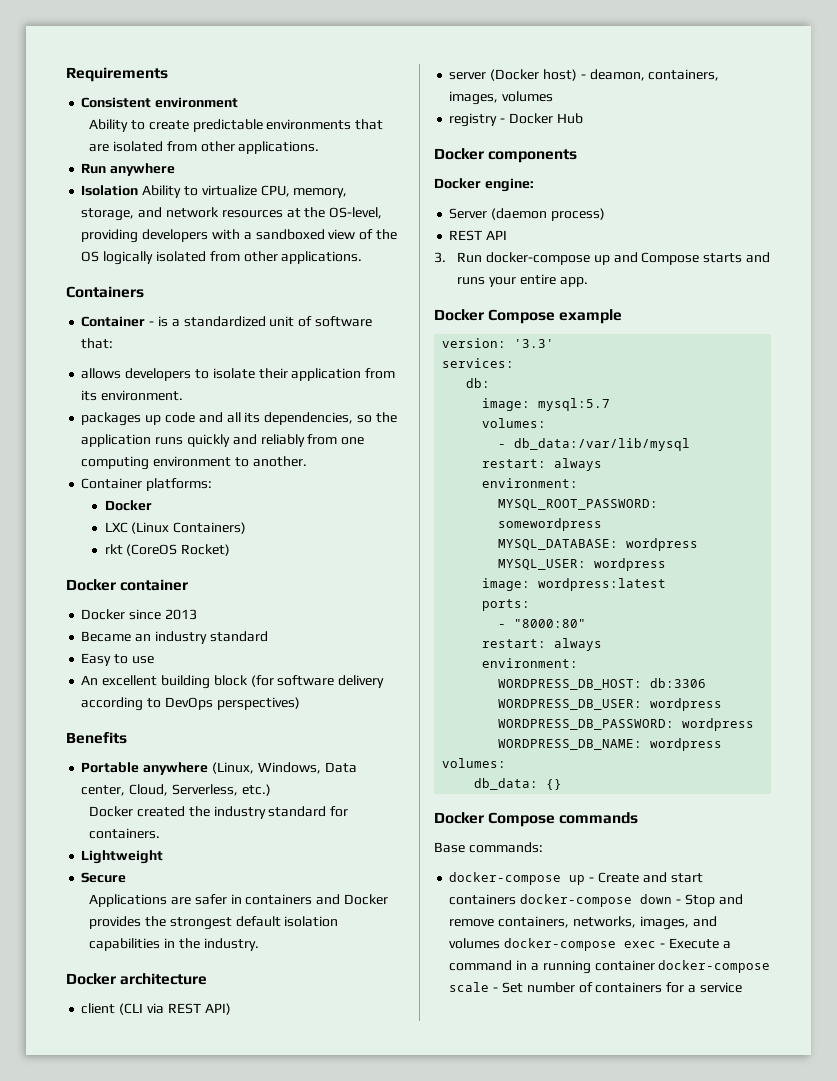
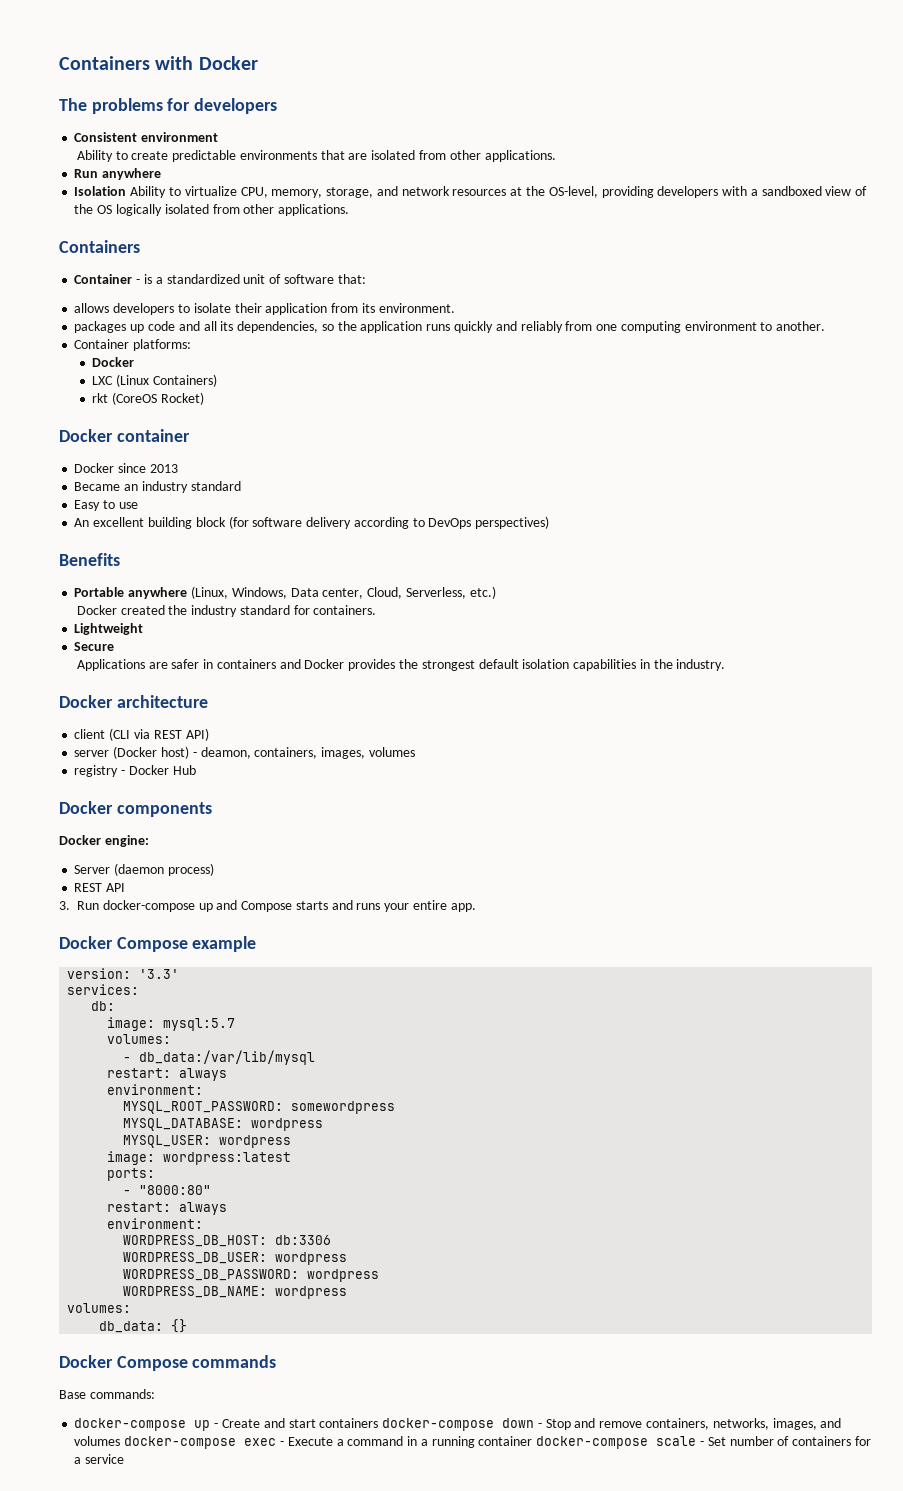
[66,67,168,82] Requirements -> [59,56,258,70] [59,98,278,114] Containers with Docker // The problems for developers

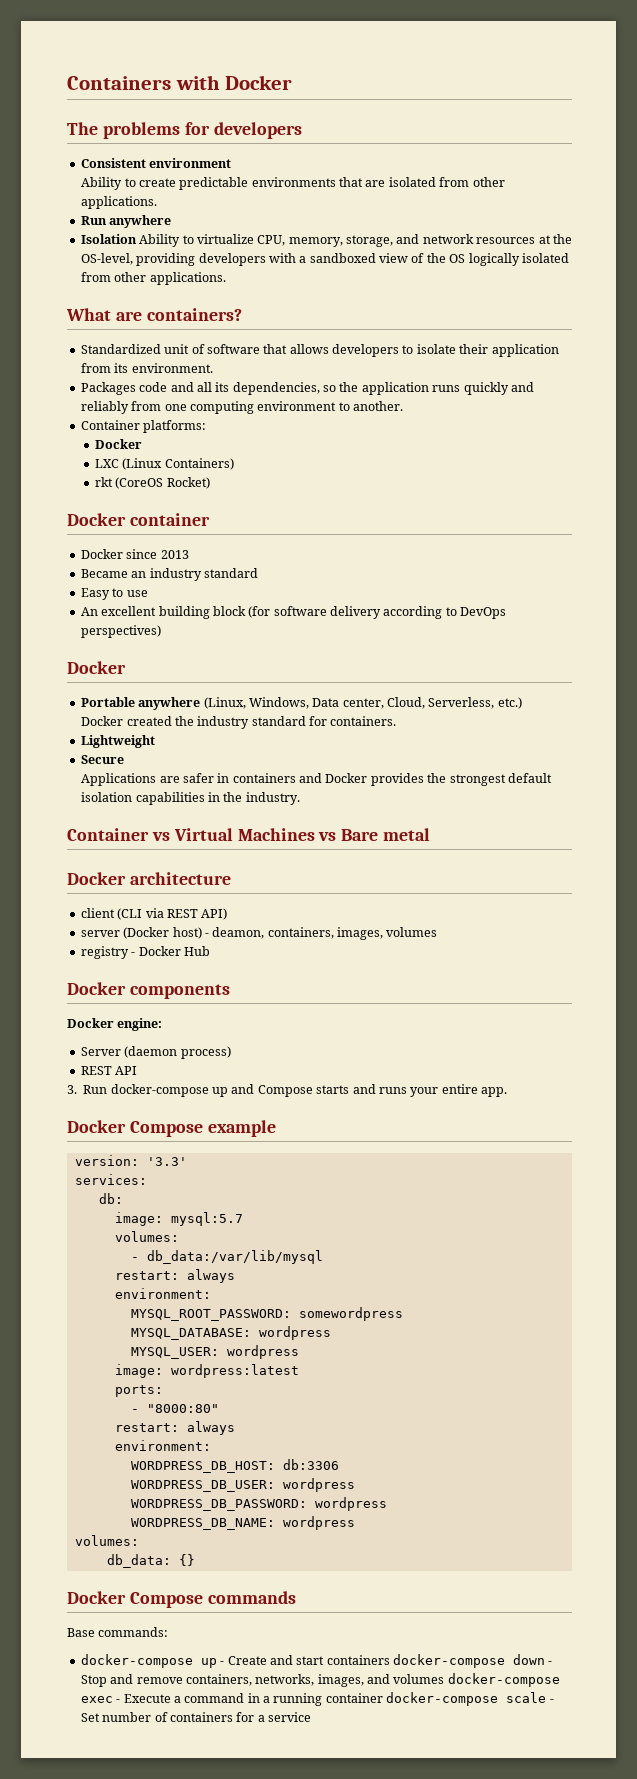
[59,240,140,253] [74,274,240,284] Containers // Container - is a standardized -> [66,308,242,321] [80,344,161,354] What are containers? // Standardized
[337,274,366,284] that: // -> [263,344,288,354] that
[74,321,145,333] packages up -> [80,382,136,395] Packages
[59,553,120,566] Benefits -> [67,661,126,674] Docker
(726, 665) none -> [67,828,431,841] // Container vs Virtual Machines vs Bare metal

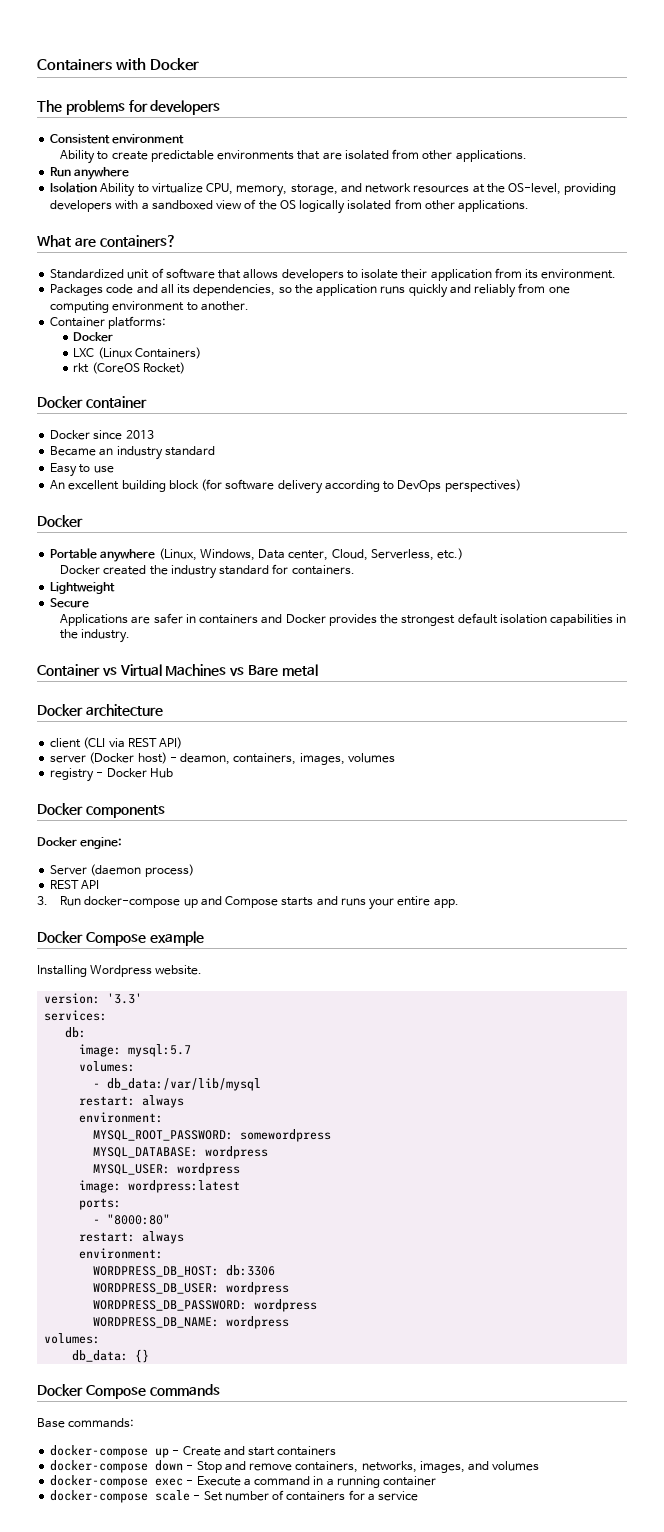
(276, 1128) none -> [37,965,203,977] // Installing Wordpress website.
(390, 1660) none -> (337, 1451) //
(445, 1679) none -> (540, 1466) //
(383, 1698) none -> (437, 1481) //

